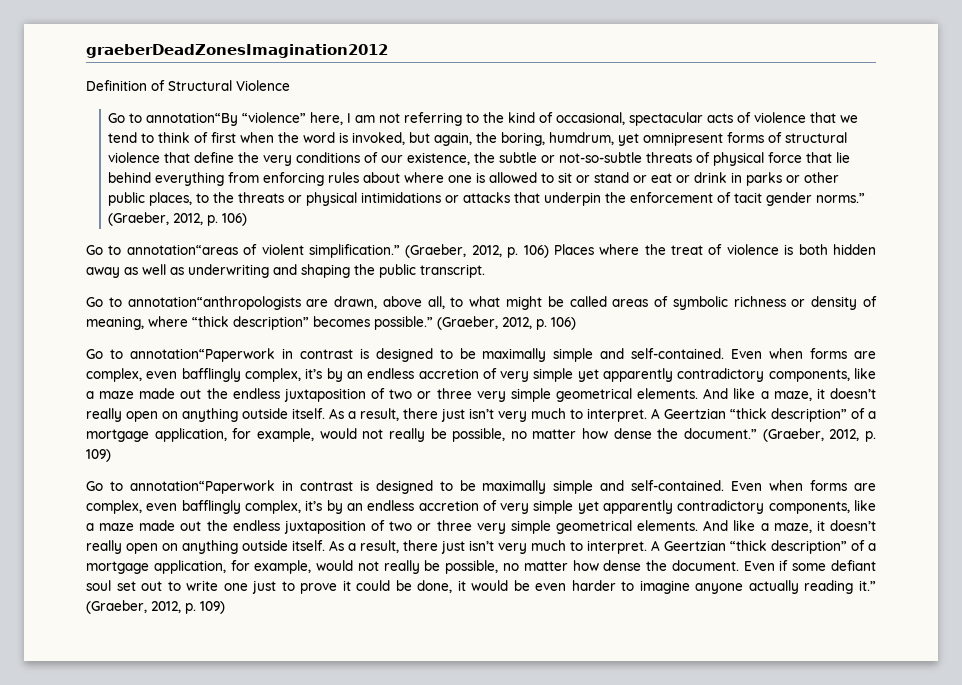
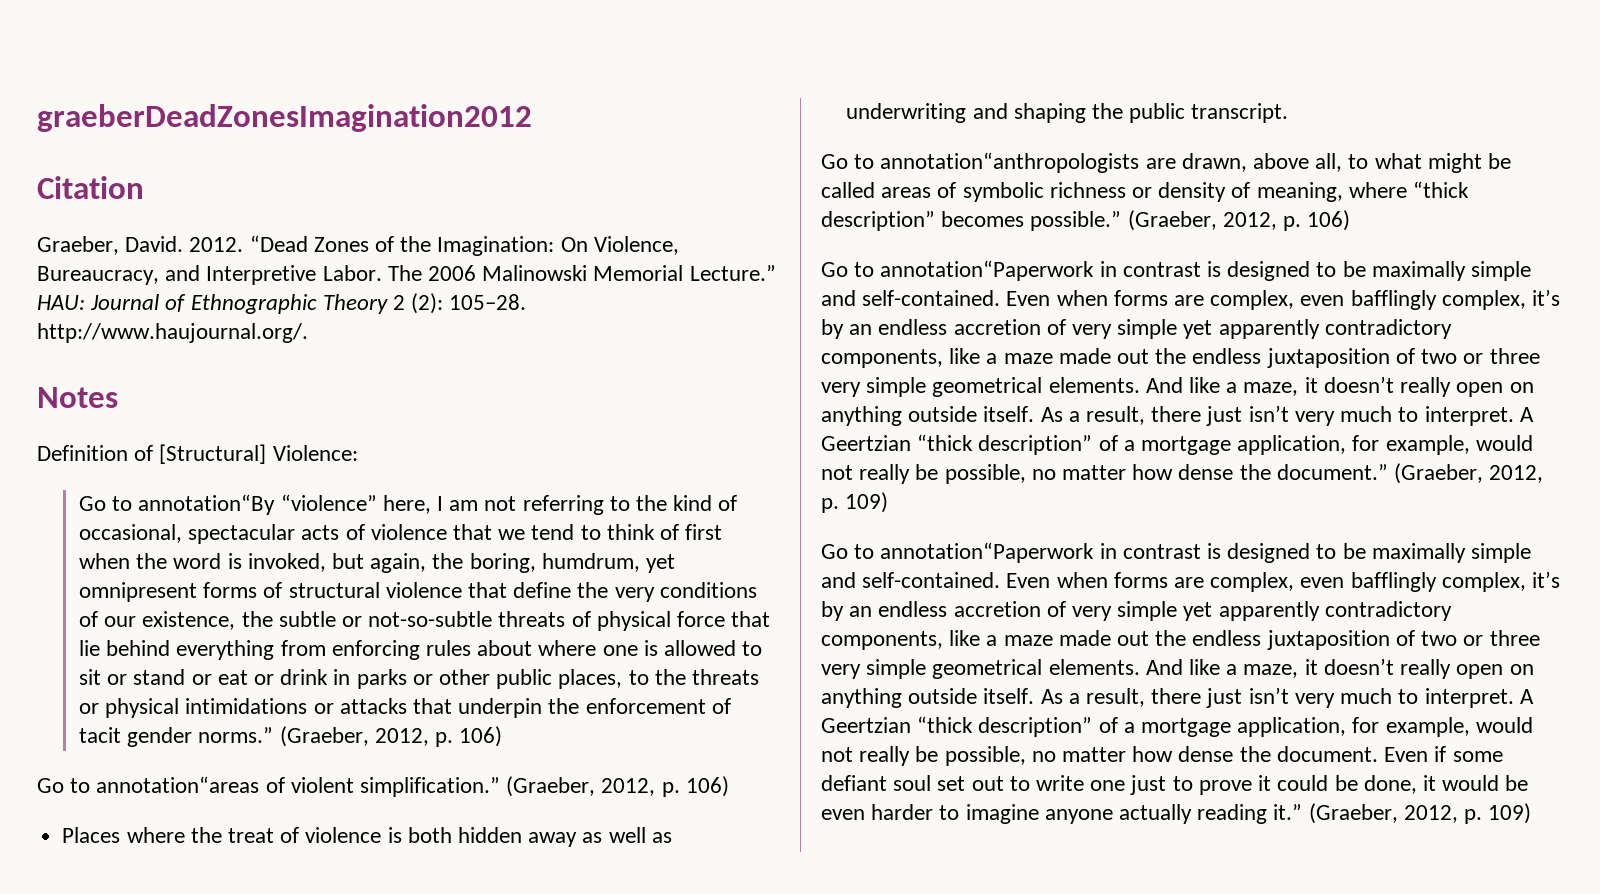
(388, 51) none -> [37,176,144,199] [37,235,679,256] [37,265,776,285] [37,293,527,314] [37,323,308,343] [37,387,118,408] // Citation // Graeber, David. 2012. “Dead Zones of the Imagination: On Violence, Bureaucracy, and Interpretive Labor. The 2006 Malinowski Memorial Lecture.” HAU: Journal of Ethnographic Theory 2 (2): 105–28. http://www.haujournal.org/. // Notes
[168,80,290,91] Structural Violence -> [159,444,358,464] [Structural] Violence:
(549, 251) none -> (729, 786) //

